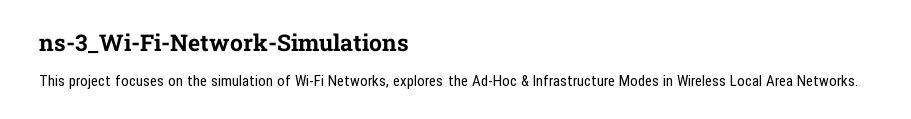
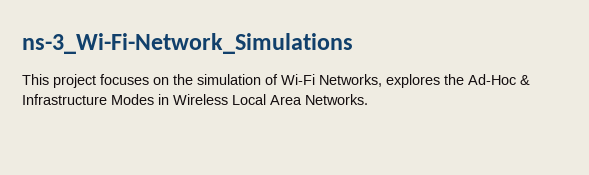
[39,33,409,54] ns-3_Wi-Fi-Network-Simulations -> [22,33,353,54] ns-3_Wi-Fi-Network_Simulations

